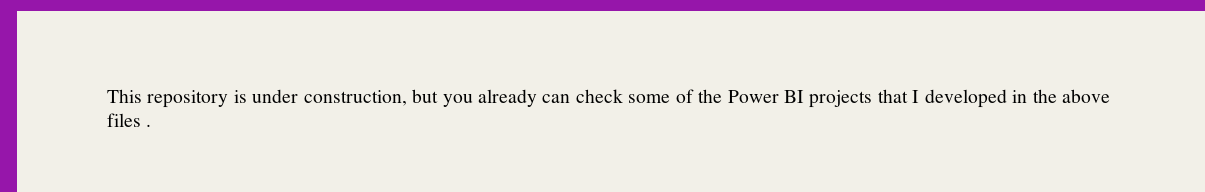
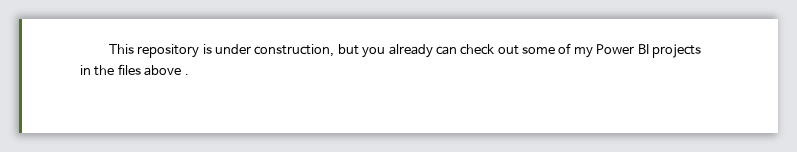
(623, 96) none -> [497,45,519,55] out
[698,89,723,103] the -> [573,47,593,58] my
[877,89,1111,108] [107,113,141,127] that I developed in the above files -> [80,64,182,76] in the files above

